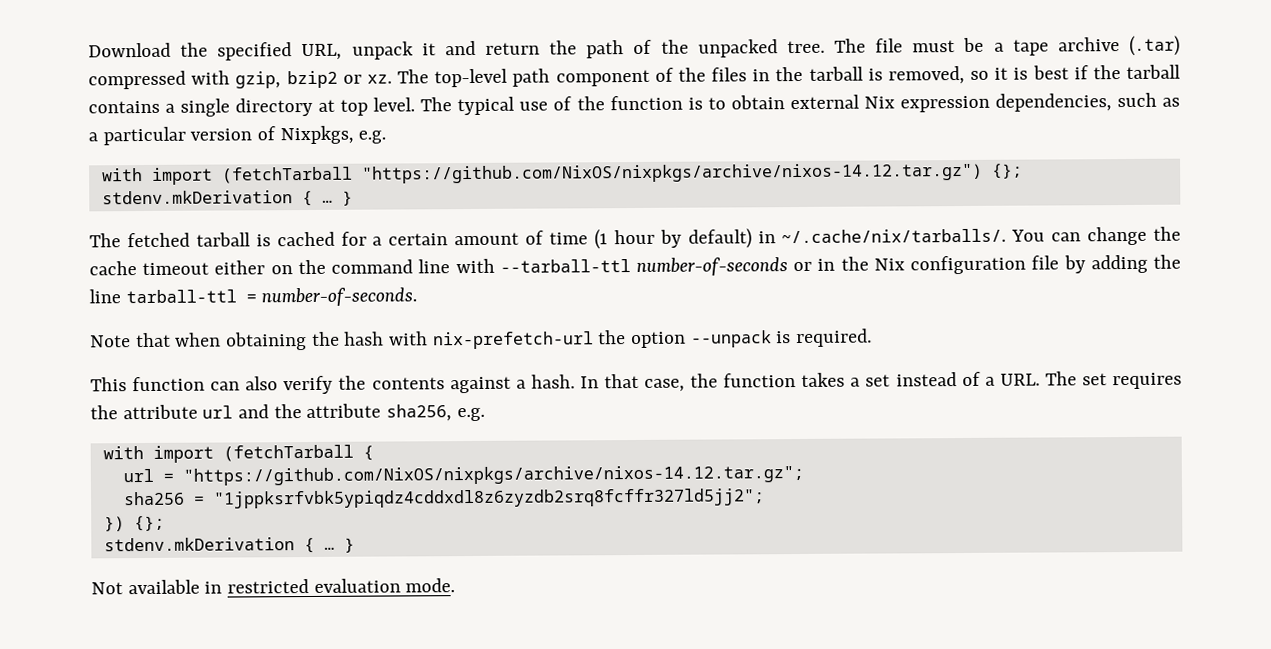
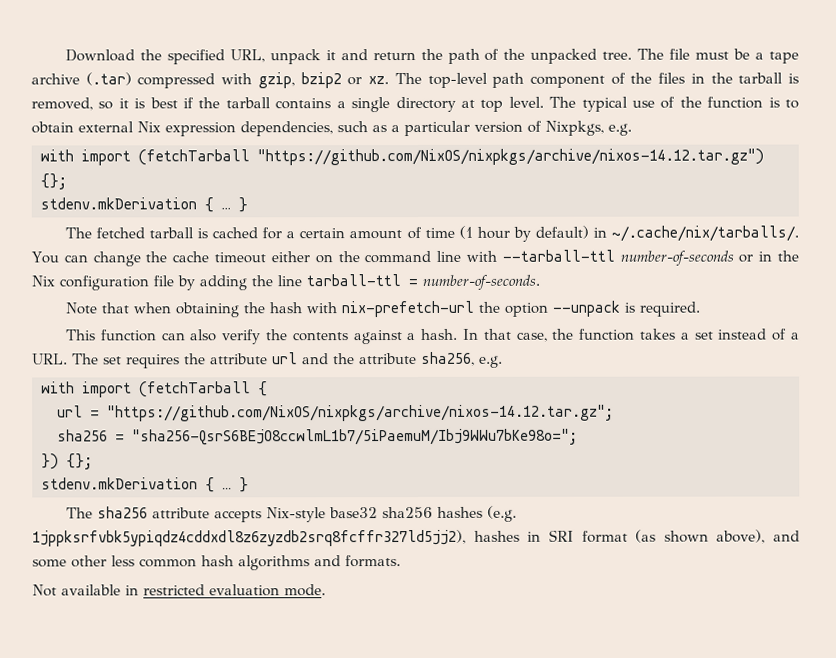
[213,488,765,509] "1jppksrfvbk5ypiqdz4cddxdl8z6zyzdb2srq8fcffr327ld5jj2"; -> [132,428,578,446] "sha256-QsrS6BEjO8ccwlmL1b7/5iPaemuM/Ibj9WWu7bKe98o=";
(355, 545) none -> [65,505,517,523] [32,529,800,547] [32,555,401,571] // The sha256 attribute accepts Nix-style base32 sha256 hashes (e.g. 1jppksrfvbk5ypiqdz4cddxdl8z6zyzdb2srq8fcffr327ld5jj2), hashes in SRI format (as shown above), and some other less common hash algorithms and formats.

